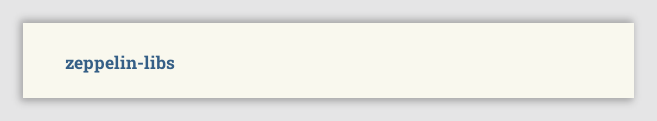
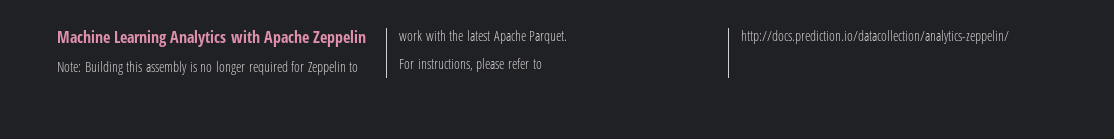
[65,55,175,73] zeppelin-libs -> [57,30,366,47] [57,61,359,75] [399,30,568,44] [399,58,542,72] [741,30,1009,44] Machine Learning Analytics with Apache Zeppelin // Note: Building this assembly is no longer required for Zeppelin to work with the latest Apache Parquet. // For instructions, please refer to http://docs.prediction.io/datacollection/analytics-zeppelin/

